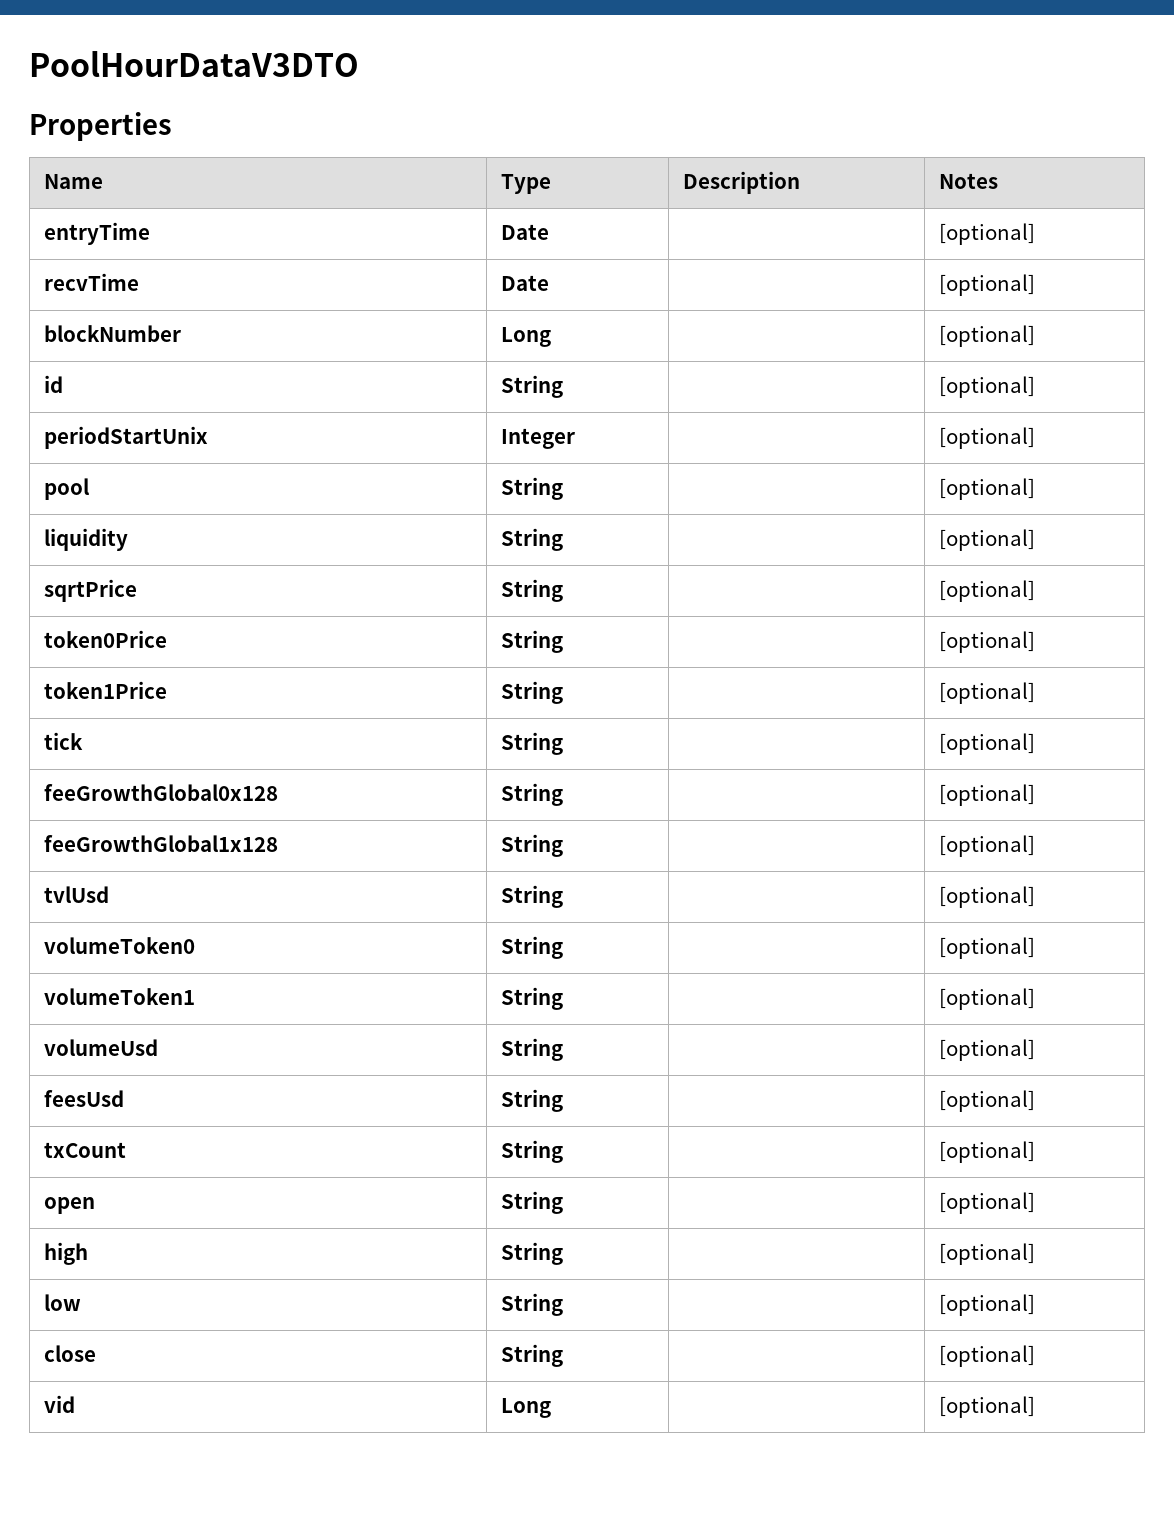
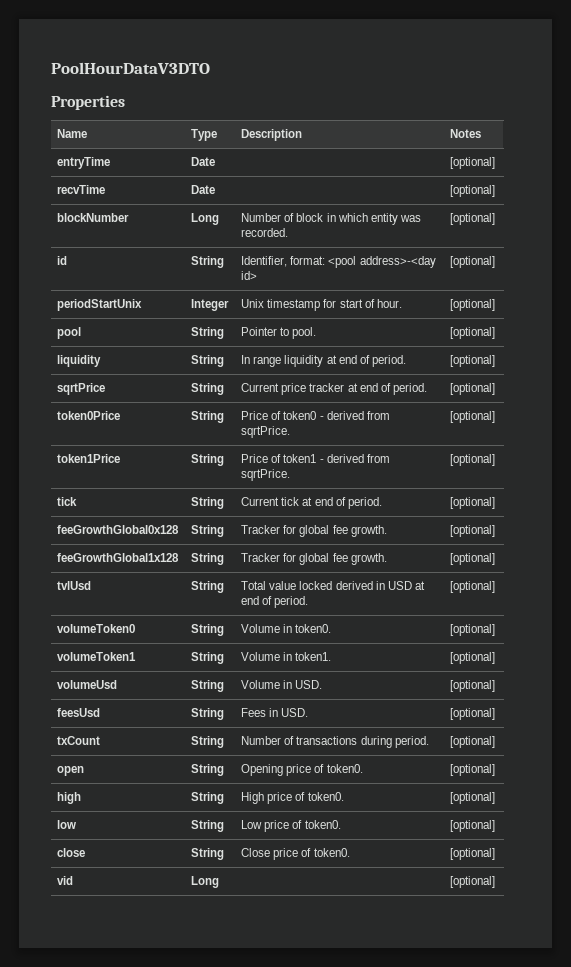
[939,325,1036,347] [44,375,64,393] [501,375,564,398] [939,376,1036,398] [44,426,209,449] [501,428,576,449] | [optional] // id | String | | [optional] // periodStartUnix | Integer | -> [241,213,421,225] [241,228,289,237] [450,213,496,225] [57,256,68,265] [191,256,225,268] [241,256,436,268] [241,271,258,280] [450,256,496,268] [57,299,143,311] [191,299,230,311] [241,299,402,311] Number of block in which entity was recorded. | [optional] // id | String | Identifier, format: <pool address>-<day id> | [optional] // periodStartUnix | Integer | Unix timestamp for start of hour.
(564, 488) none -> [241,327,317,339] Pointer to pool.
[939,529,1036,551] [44,579,138,602] [501,579,564,602] [939,580,1036,602] [44,630,168,648] [501,630,564,653] [939,631,1036,653] [44,681,168,699] [501,681,564,704] [939,682,1036,704] [44,732,84,750] [501,732,564,755] [939,733,1036,755] [44,784,279,801] [501,783,564,806] [939,784,1036,806] [44,835,279,852] [501,834,564,857] [939,835,1036,857] [44,886,110,903] [501,885,564,908] | [optional] // sqrtPrice | String | | [optional] // token0Price | String | | [optional] // token1Price | String | | [optional] // tick | String | | [optional] // feeGrowthGlobal0x128 | String | | [optional] // feeGrowthGlobal1x128 | String | | [optional] // tvlUsd | String | -> [241,355,406,367] [450,355,496,367] [57,383,106,395] [191,383,225,395] [241,383,427,395] [450,383,496,395] [57,411,121,420] [191,411,225,423] [241,411,390,420] [241,426,291,438] [450,411,496,423] [57,454,121,463] [191,454,225,466] [241,454,390,463] [241,469,291,481] [450,454,496,466] [57,497,78,506] [191,497,225,509] [241,497,382,509] [450,497,496,509] [57,525,180,534] [191,525,225,537] [241,525,387,537] [450,525,496,537] [57,553,180,562] [191,553,225,565] [241,553,387,565] [450,553,496,565] [57,581,92,590] [191,581,225,593] [241,581,425,590] [241,596,309,608] In range liquidity at end of period. | [optional] // sqrtPrice | String | Current price tracker at end of period. | [optional] // token0Price | String | Price of token0 - derived from sqrtPrice. | [optional] // token1Price | String | Price of token1 - derived from sqrtPrice. | [optional] // tick | String | Current tick at end of period. | [optional] // feeGrowthGlobal0x128 | String | Tracker for global fee growth. | [optional] // feeGrowthGlobal1x128 | String | Tracker for global fee growth. | [optional] // tvlUsd | String | Total value locked derived in USD at end of period.
(564, 947) none -> [241,624,332,633] Volume in token0.
(564, 998) none -> [241,652,332,661] Volume in token1.
(564, 1049) none -> [241,680,323,689] Volume in USD.
(564, 1100) none -> [241,708,309,717] Fees in USD.
(564, 1151) none -> [241,736,429,748] Number of transactions during period.
(564, 1202) none -> [241,764,363,776] Opening price of token0.
(564, 1253) none -> [241,792,344,804] High price of token0.
(564, 1304) none -> [241,820,341,832] Low price of token0.
(564, 1355) none -> [241,848,350,860] Close price of token0.

